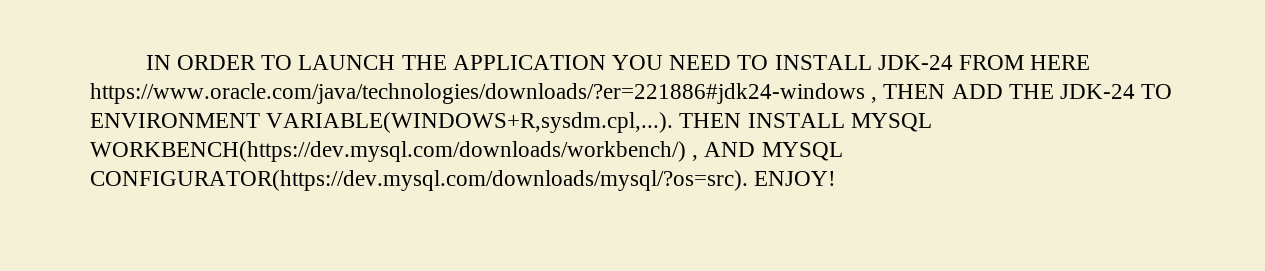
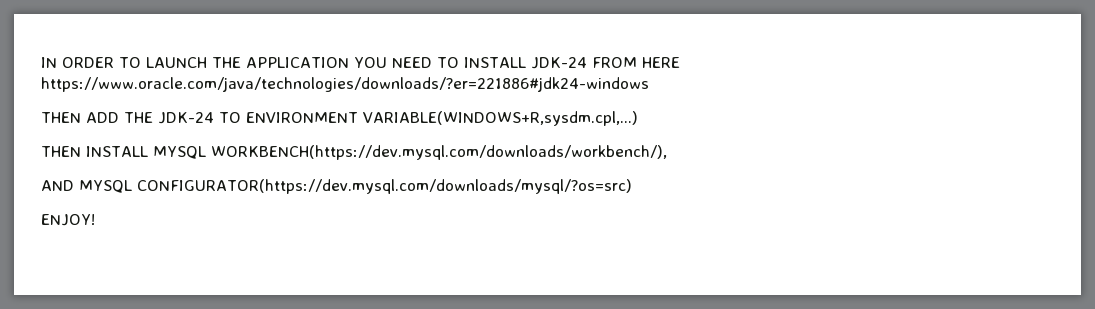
[871,97,878,103] , -> (649, 84) //
[266,112,674,133] VARIABLE(WINDOWS+R,sysdm.cpl,...). -> [363,111,638,126] VARIABLE(WINDOWS+R,sysdm.cpl,...) //
[90,141,699,162] WORKBENCH(https://dev.mysql.com/downloads/workbench/) , -> [210,145,667,160] WORKBENCH(https://dev.mysql.com/downloads/workbench/), //
[90,170,748,191] CONFIGURATOR(https://dev.mysql.com/downloads/mysql/?os=src). -> [137,179,632,194] CONFIGURATOR(https://dev.mysql.com/downloads/mysql/?os=src) //

